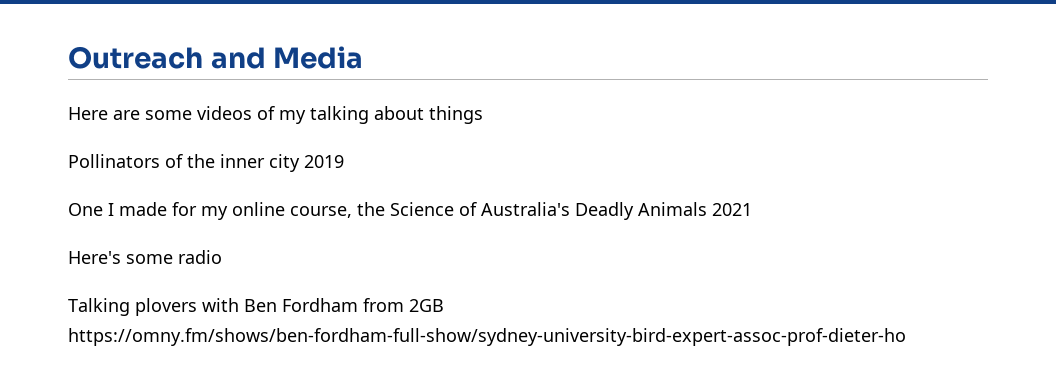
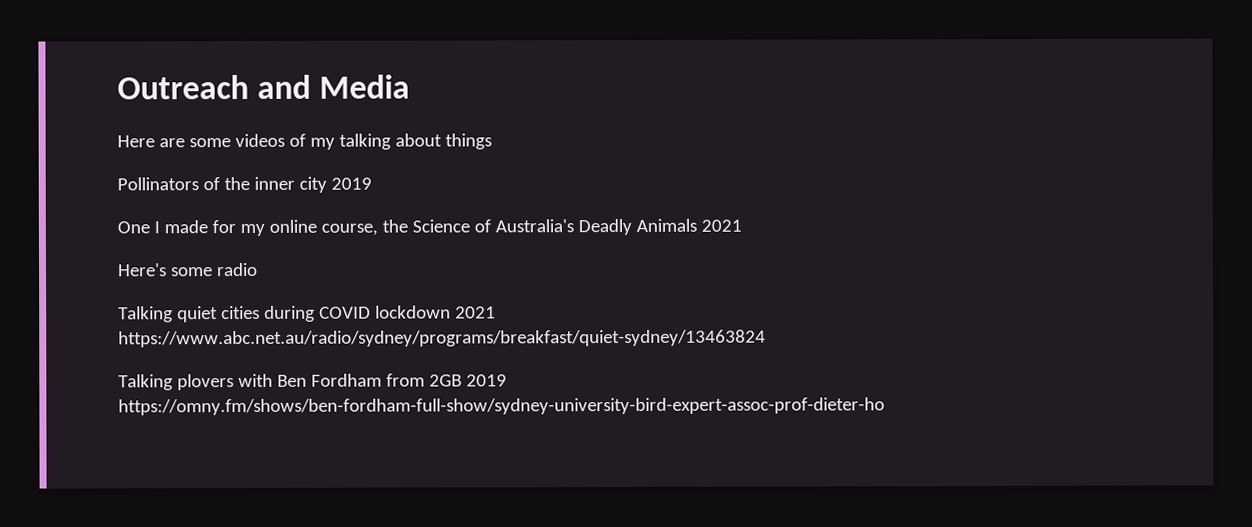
(222, 257) none -> [118,305,496,323] [118,329,766,348] // Talking quiet cities during COVID lockdown 2021 https://www.abc.net.au/radio/sydney/programs/breakfast/quiet-sydney/13463824
(444, 305) none -> [465,374,507,387] 2019

